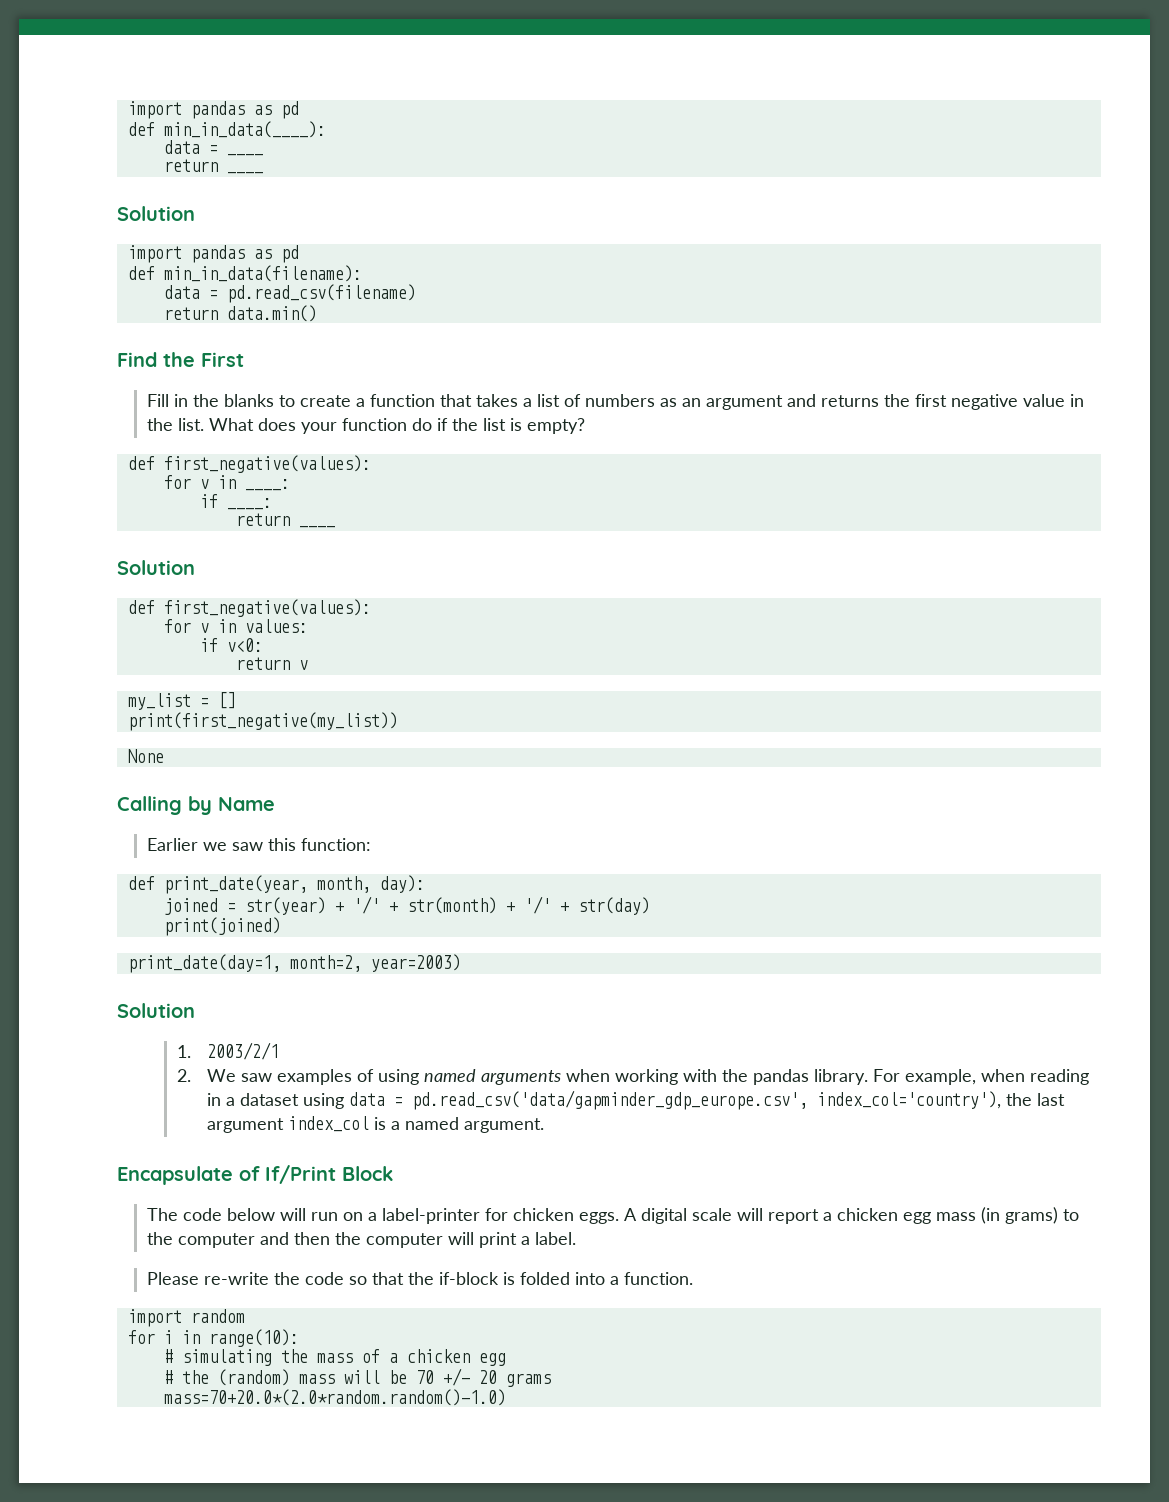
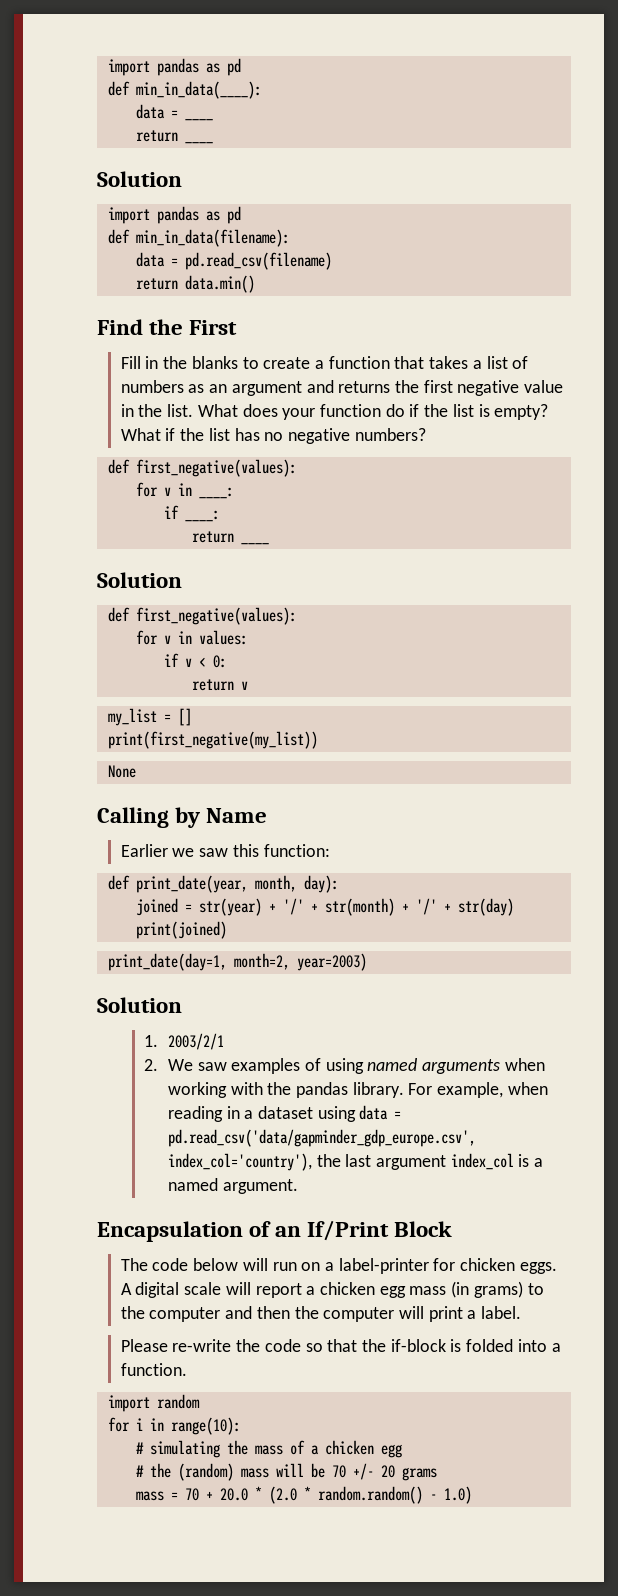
(585, 426) none -> [120,428,426,444] What if the list has no negative numbers?
[226,638,263,652] v<0: -> [184,655,227,668] v < 0:
[117,1166,260,1185] Encapsulate of -> [97,1221,302,1242] Encapsulation of an
[163,1389,506,1406] mass=70+20.0*(2.0*random.random()-1.0) -> [135,1486,472,1504] mass = 70 + 20.0 * (2.0 * random.random() - 1.0)

